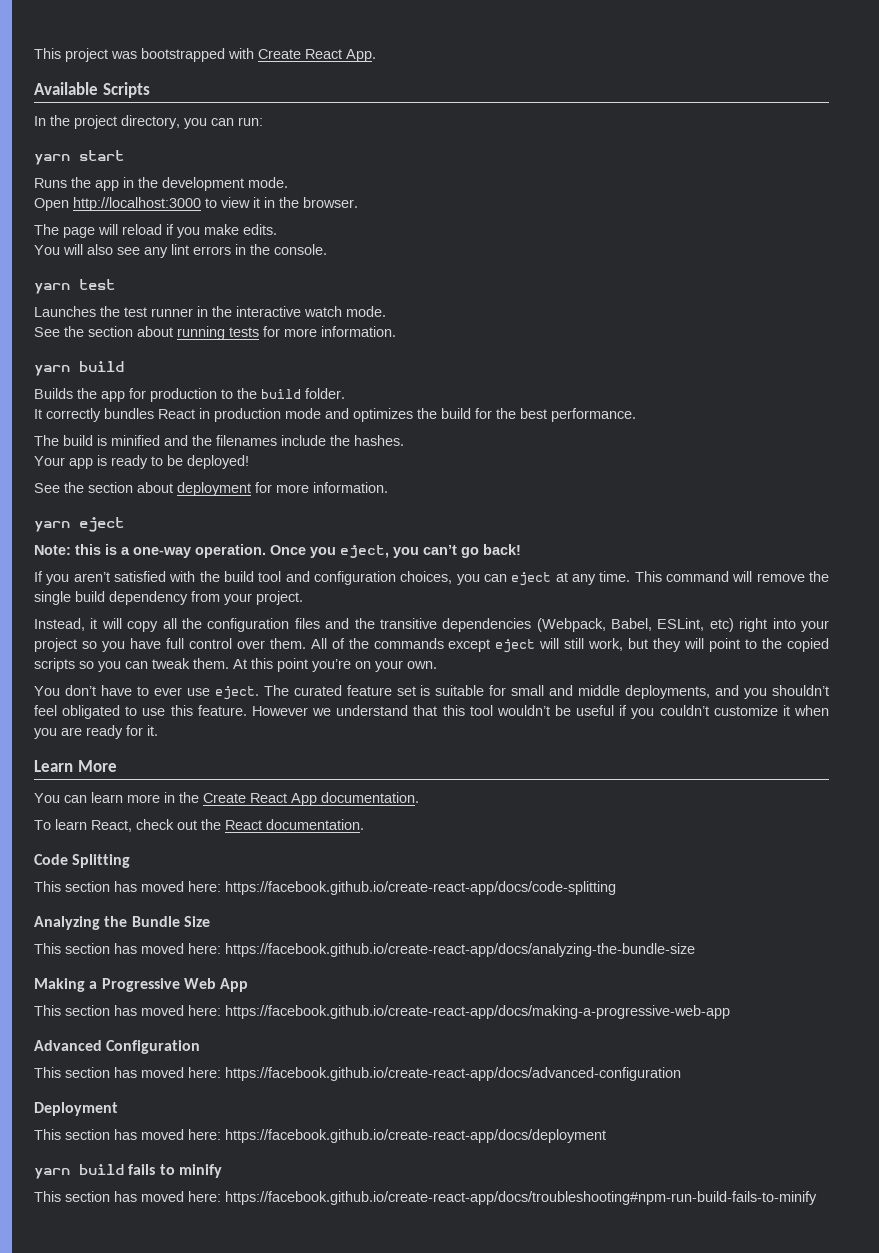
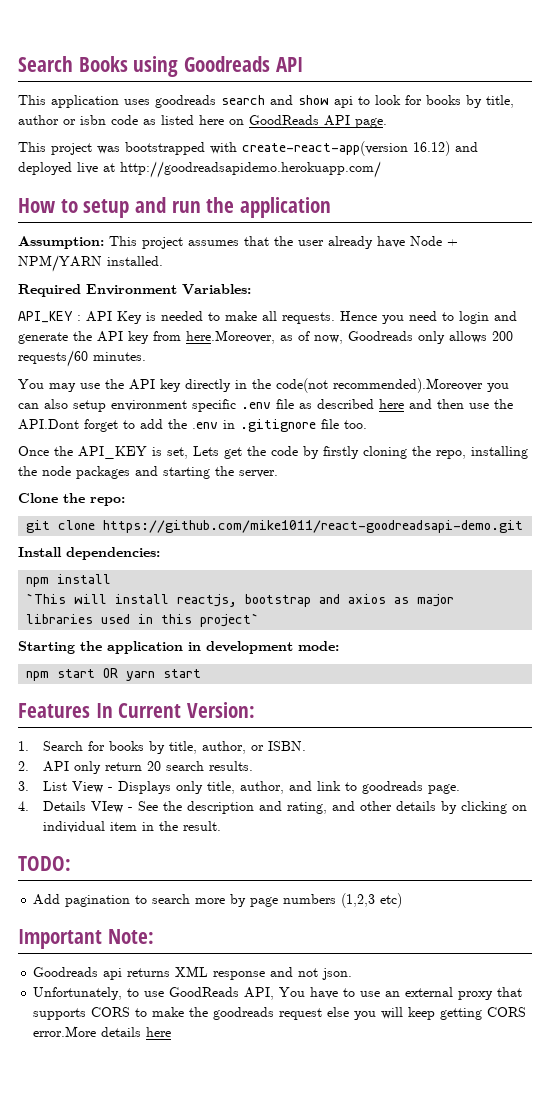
(34, 53) none -> [18,56,303,77] [18,95,514,108] [18,115,387,128] Search Books using Goodreads API // This application uses goodreads search and show api to look for books by title, author or isbn code as listed here on GoodReads API page. //
[258,49,376,62] [34,82,150,98] [34,115,263,129] [34,150,124,165] [34,177,288,191] [34,197,358,211] [34,224,277,238] [34,244,327,258] [34,279,115,294] [34,306,386,317] [34,326,396,340] [34,361,124,376] [34,388,345,402] [34,408,636,422] [34,435,404,446] [34,455,249,469] [34,482,388,496] [34,517,124,532] [34,544,521,558] [34,571,830,586] [34,591,303,605] [34,618,830,632] [34,638,829,653] [34,658,437,672] [34,685,830,700] [34,705,829,719] [34,725,158,739] [34,760,117,772] [34,792,419,806] [34,819,364,832] [34,854,131,868] [34,881,616,895] [34,916,210,930] [34,943,695,957] [34,978,249,992] [34,1005,730,1019] [34,1040,201,1054] [34,1067,681,1081] [34,1102,118,1116] [34,1129,606,1143] [34,1164,222,1179] [34,1191,817,1205] Create React App. // Available Scripts // In the project directory, you can run: // yarn start // Runs the app in the development mode. // Open http://localhost:3000 to view it in the browser. // The page will reload if you make edits. // You will also see any lint errors in the console. // yarn test // Launches the test runner in the interactive watch mode. // See the section about running tests for more information. // yarn build // Builds the app for production to the build folder. // It correctly bundles React in production mode and optimizes the build for the best performance. // The build is minified and the filenames include the hashes. // Your app is ready to be deployed! // See the section about deployment for more information. // yarn eject // Note: this is a one-way operation. Once you eject, you can’t go back! // If you aren’t satisfied with the build tool and configuration choices, you can eject at any time. This command will remove the single build dependency from your project. // Instead, it will copy all the configuration files and the transitive dependencies (Webpack, Babel, ESLint, etc) right into your project so you have full control over them. All of the commands except eject will still work, but they will point to the copied scripts so you can tweak them. At this point you’re on your own. // You don’t have to ever use eject. The curated feature set is suitable for small and middle deployments, and you shouldn’t feel obligated to use this feature. However we understand that this tool wouldn’t be useful if you couldn’t customize it when you are ready for it. // Learn More // You can learn more in the Create React App documentation. // To learn React, check out the React documentation. // Code Splitting // This section has moved here: https://facebook.github.io/create-react-app/docs/code-splitting // Analyzing the Bundle Size // This section has moved here: https://facebook.github.io/create-react-app/docs/analyzing-the-bundle-size // Making a Progressive Web App // This section has moved here: https://facebook.github.io/create-react-app/docs/making-a-progressive-web-app // Advanced Configuration // This section has moved here: https://facebook.github.io/create-react-app/docs/advanced-configuration // Deployment // This section has moved here: https://facebook.github.io/create-react-app/docs/deployment // yarn build fails to minify // This section has moved here: https://facebook.github.io/create-react-app/docs/troubleshooting#npm-run-build-fails-to-minify -> [242,141,478,156] [18,161,381,178] [18,197,332,218] [18,236,458,249] [18,255,163,272] [18,284,251,297] [18,311,517,324] [18,330,513,344] [18,350,146,367] [18,378,509,393] [18,399,513,412] [18,419,367,432] [18,446,528,459] [18,466,278,479] [18,493,125,506] [26,520,524,533] [18,547,160,560] [26,574,112,587] [26,593,455,607] [26,613,260,627] [18,641,339,654] [26,668,202,681] [18,702,256,718] [18,741,307,754] [18,761,254,774] [18,781,461,794] [18,801,528,814] [43,821,222,833] [18,856,71,871] [33,893,403,908] [18,929,154,949] [33,966,353,980] [33,987,523,1000] [33,1007,527,1020] [33,1026,172,1037] create-react-app(version 16.12) and deployed live at http://goodreadsapidemo.herokuapp.com/ // How to setup and run the application // Assumption: This project assumes that the user already have Node + NPM/YARN installed. // Required Environment Variables: // API_KEY : API Key is needed to make all requests. Hence you need to login and generate the API key from here.Moreover, as of now, Goodreads only allows 200 requests/60 minutes. // You may use the API key directly in the code(not recommended).Moreover you can also setup environment specific .env file as described here and then use the API.Dont forget to add the .env in .gitignore file too. // Once the API_KEY is set, Lets get the code by firstly cloning the repo, installing the node packages and starting the server. // Clone the repo: // git clone https://github.com/mike1011/react-goodreadsapi-demo.git // Install dependencies: // npm install // `This will install reactjs, bootstrap and axios as major libraries used in this project` // Starting the application in development mode: // npm start OR yarn start // Features In Current Version: // 1. Search for books by title, author, or ISBN. // 2. API only return 20 search results. // 3. List View - Displays only title, author, and link to goodreads page. // 4. Details VIew - See the description and rating, and other details by clicking on individual item in the result. // TODO: // Add pagination to search more by page numbers (1,2,3 etc) // Important Note: // Goodreads api returns XML response and not json. // Unfortunately, to use GoodReads API, You have to use an external proxy that supports CORS to make the goodreads request else you will keep getting CORS error.More details here

